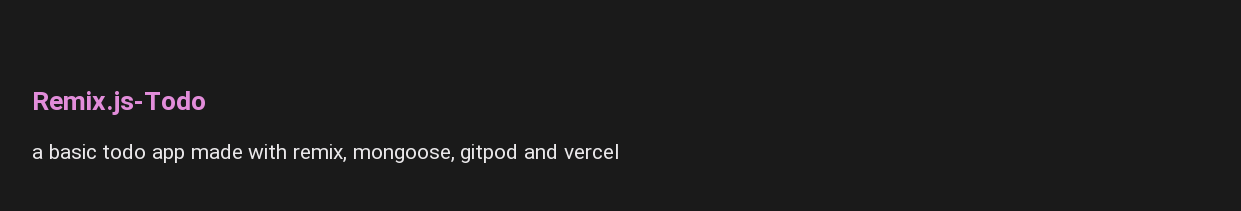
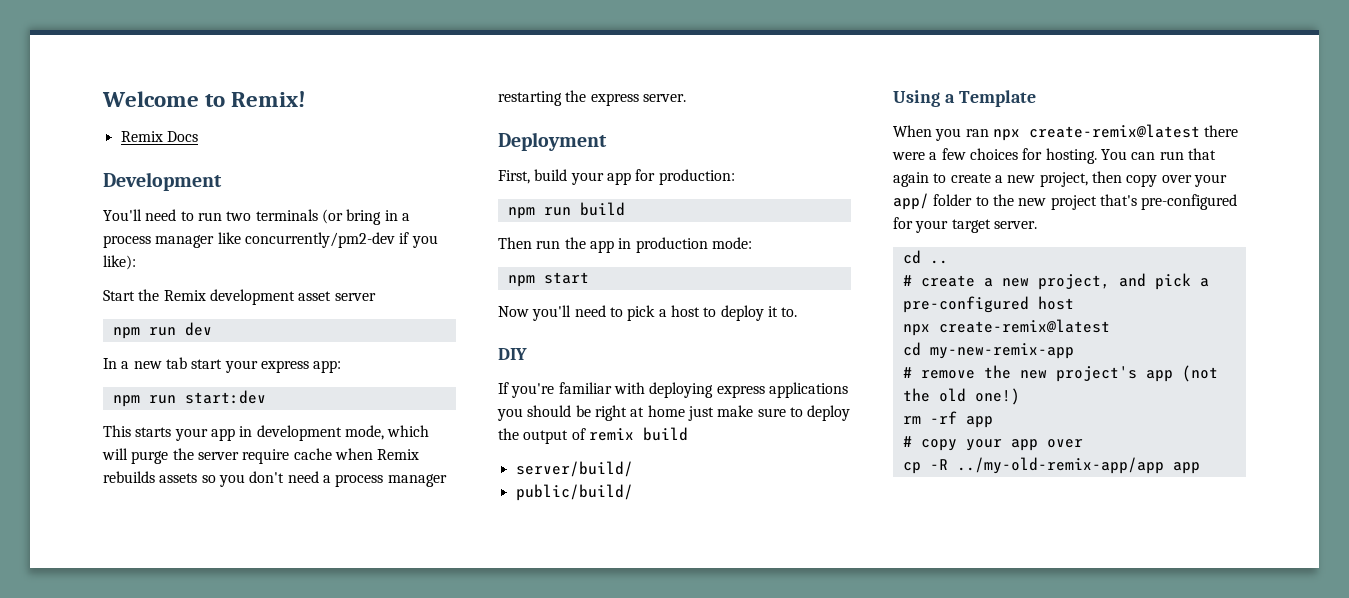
[32,91,206,115] [32,144,620,163] Remix.js-Todo // a basic todo app made with remix, mongoose, gitpod and vercel -> [102,91,307,107] [120,131,198,142] [103,172,222,191] [103,209,410,225] [103,232,438,248] [103,255,136,270] [103,289,376,305] [112,322,212,339] [103,357,342,373] [112,390,266,407] [103,425,430,441] [102,448,420,464] [103,471,447,487] [498,90,686,106] [498,132,607,151] [498,169,735,185] [507,202,625,219] [498,237,752,253] [507,272,589,287] [498,305,798,321] [498,348,527,360] [498,382,848,398] [497,405,851,421] [498,427,688,444] [515,461,633,477] [515,484,633,501] [893,90,1036,107] [893,124,1239,141] [892,148,1216,164] [893,171,1227,187] [893,193,1238,210] [893,217,1037,233] [902,250,948,264] [902,273,1209,290] [902,296,1074,313] [902,319,1110,336] [902,342,1074,359] [902,365,1218,382] [902,388,1020,405] [902,411,993,428] [902,436,1083,451] [902,457,1200,474] Welcome to Remix! // Remix Docs // Development // You'll need to run two terminals (or bring in a process manager like concurrently/pm2-dev if you like): // Start the Remix development asset server // npm run dev // In a new tab start your express app: // npm run start:dev // This starts your app in development mode, which will purge the server require cache when Remix rebuilds assets so you don't need a process manager restarting the express server. // Deployment // First, build your app for production: // npm run build // Then run the app in production mode: // npm start // Now you'll need to pick a host to deploy it to. // DIY // If you're familiar with deploying express applications you should be right at home just make sure to deploy the output of remix build // server/build/ // public/build/ // Using a Template // When you ran npx create-remix@latest there were a few choices for hosting. You can run that again to create a new project, then copy over your app/ folder to the new project that's pre-configured for your target server. // cd .. // # create a new project, and pick a pre-configured host // npx create-remix@latest // cd my-new-remix-app // # remove the new project's app (not the old one!) // rm -rf app // # copy your app over // cp -R ../my-old-remix-app/app app

